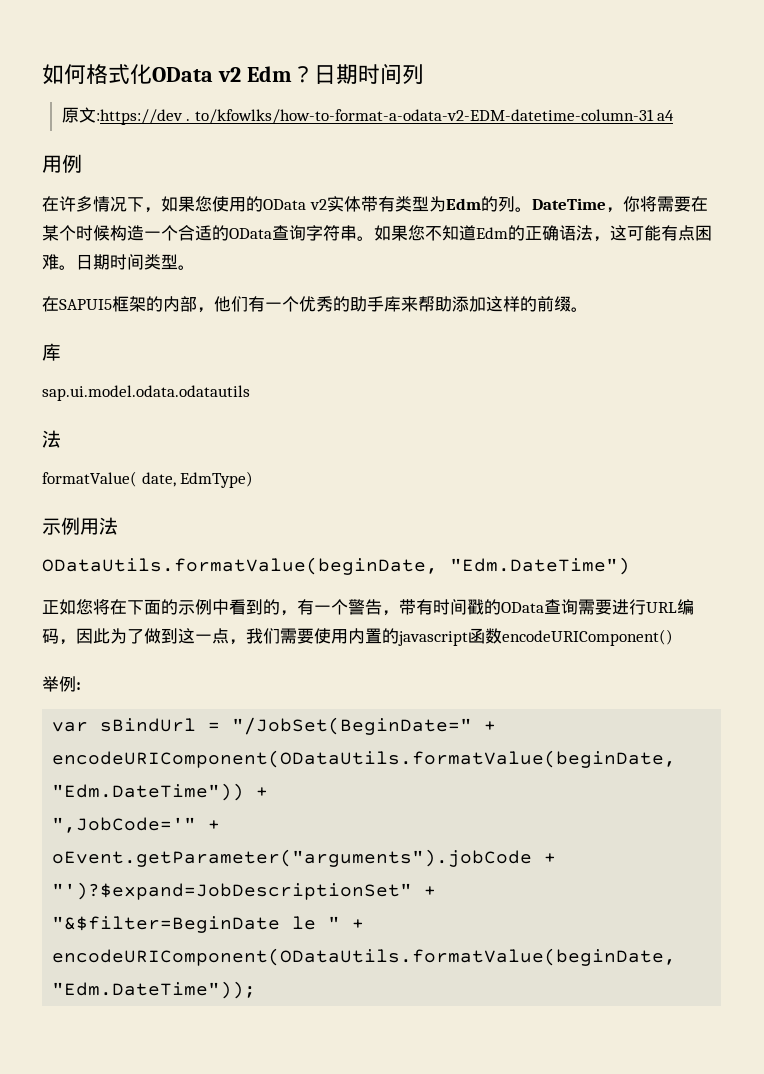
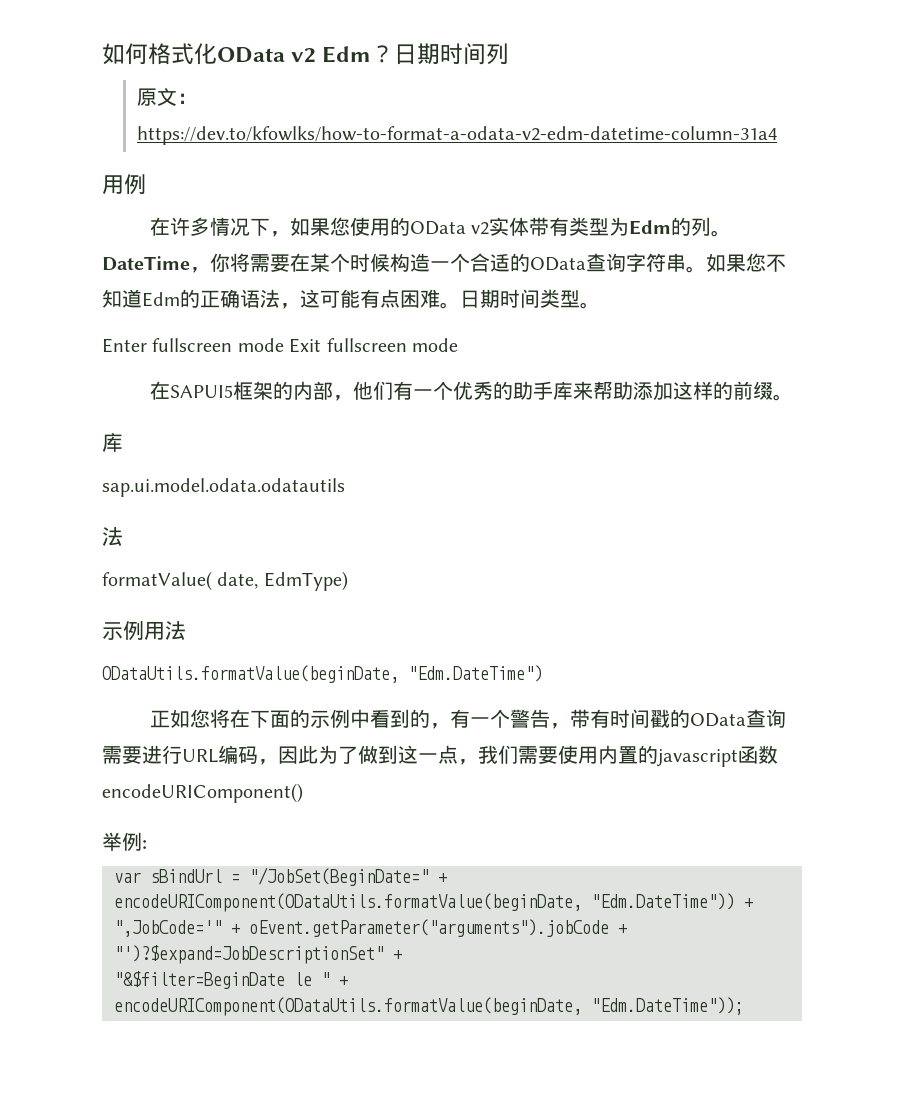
[95,109,675,125] :https://dev . to/kfowlks/how-to-format-a-odata-v2-EDM-datetime-column-31 a4 -> [177,93,198,104] [137,126,778,145] ：https://dev.to/kfowlks/how-to-format-a-odata-v2-edm-datetime-column-31a4
(195, 267) none -> [102,338,458,353] // Enter fullscreen mode Exit fullscreen mode

